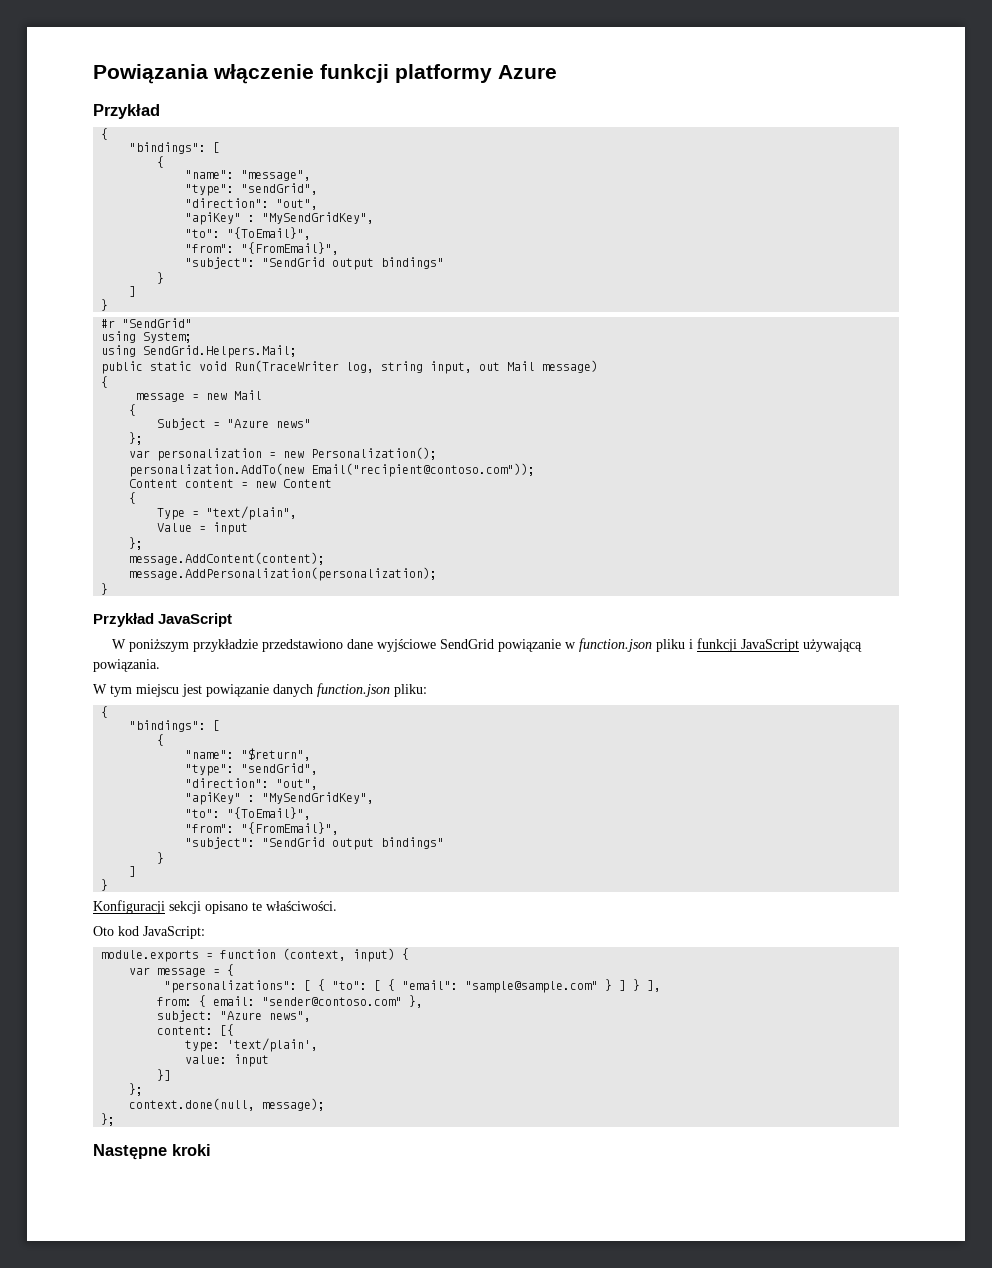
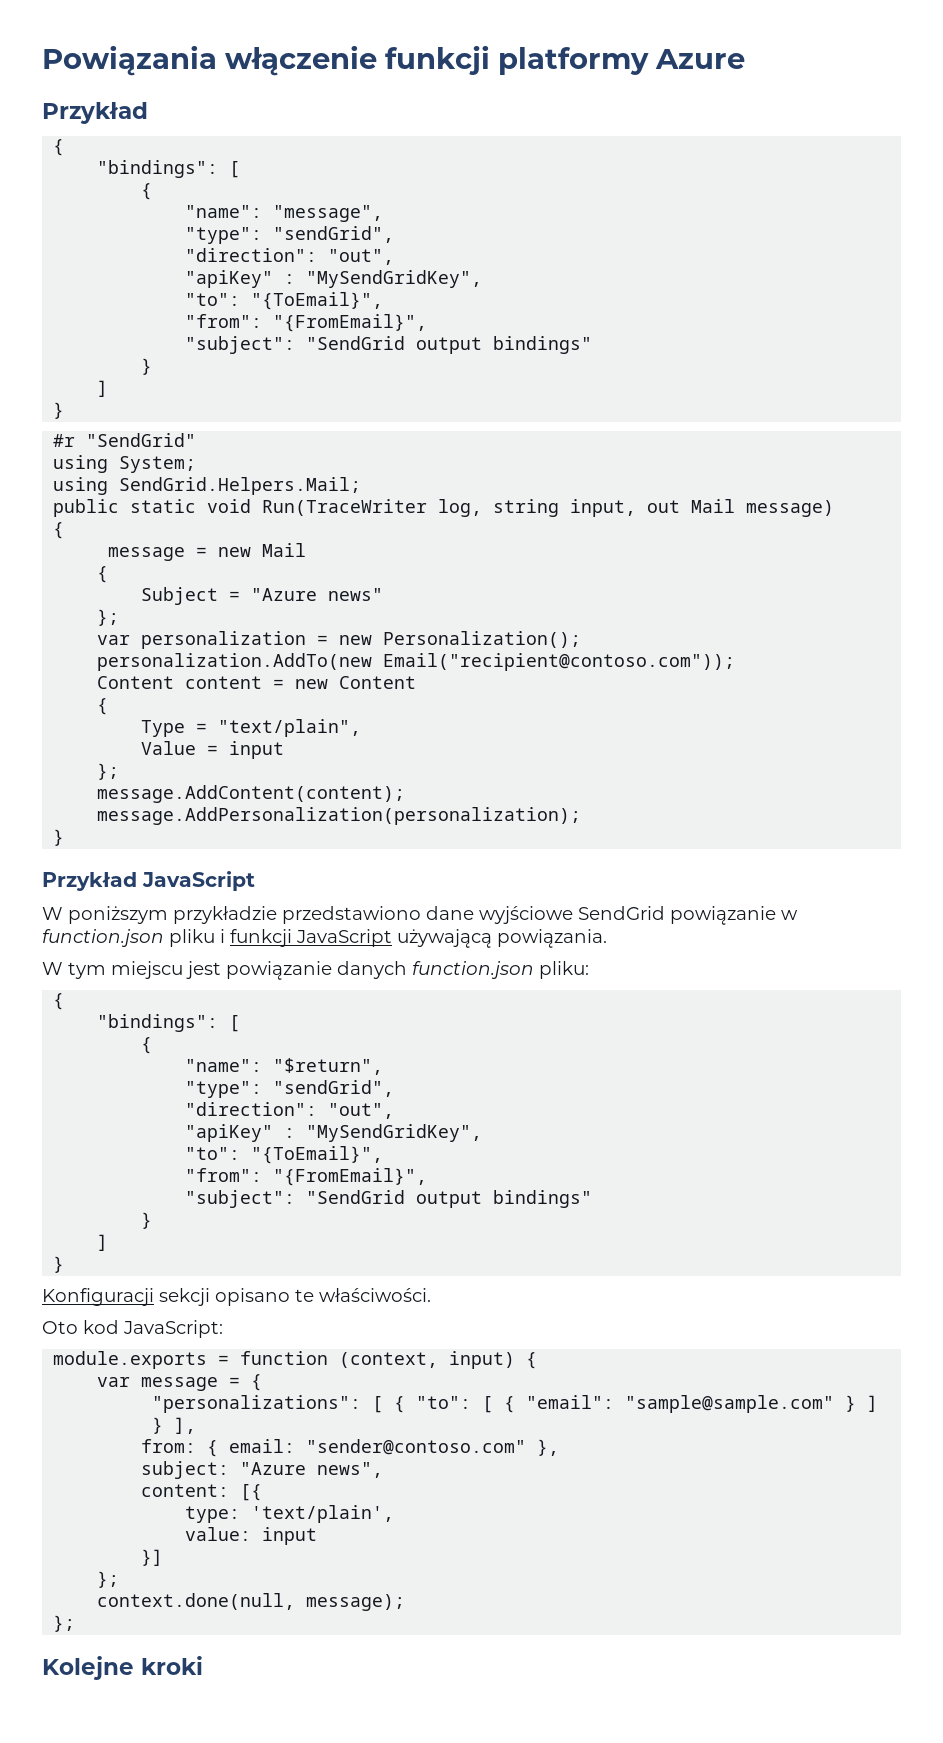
[93,1144,167,1160] Następne -> [42,1656,134,1680] Kolejne

